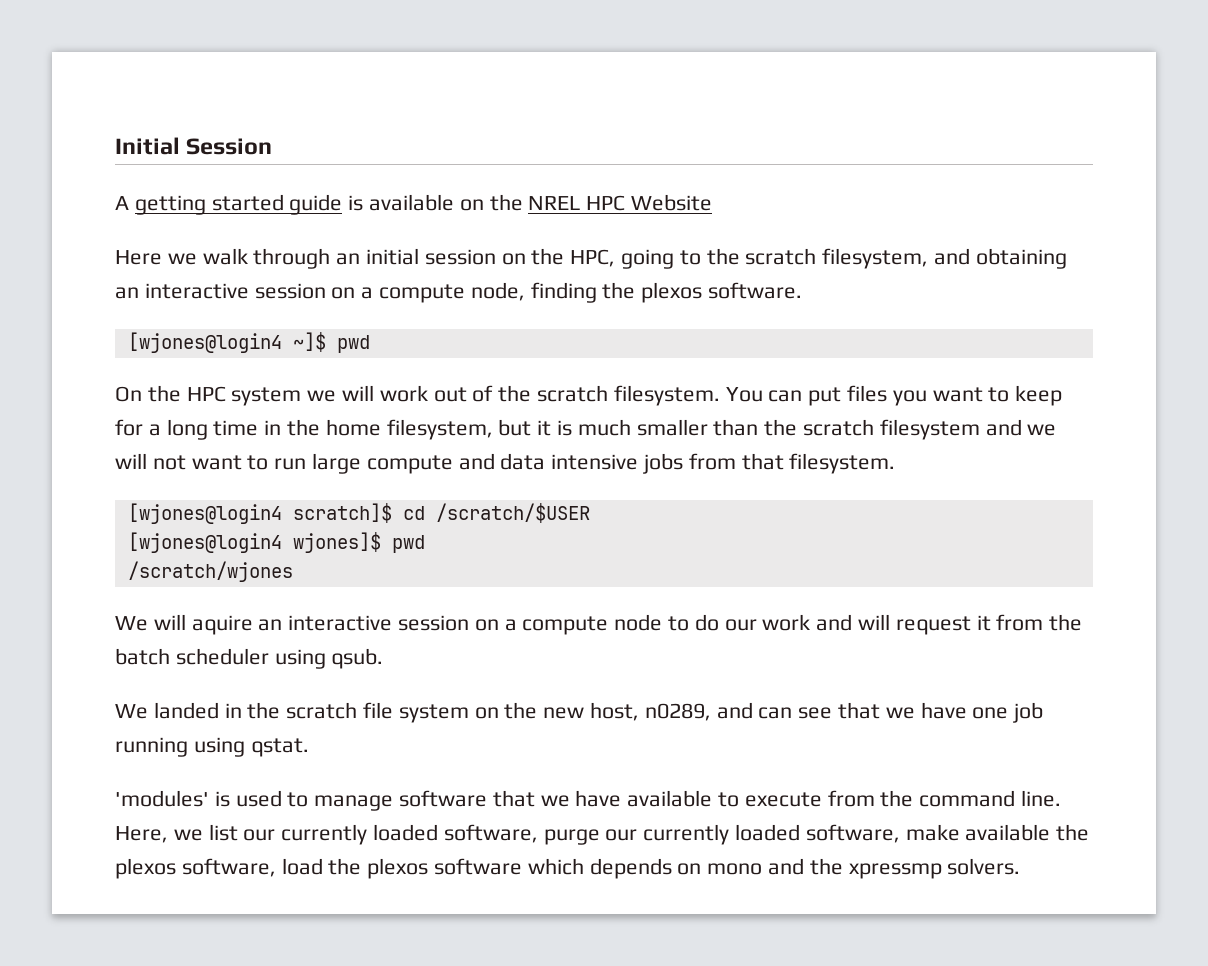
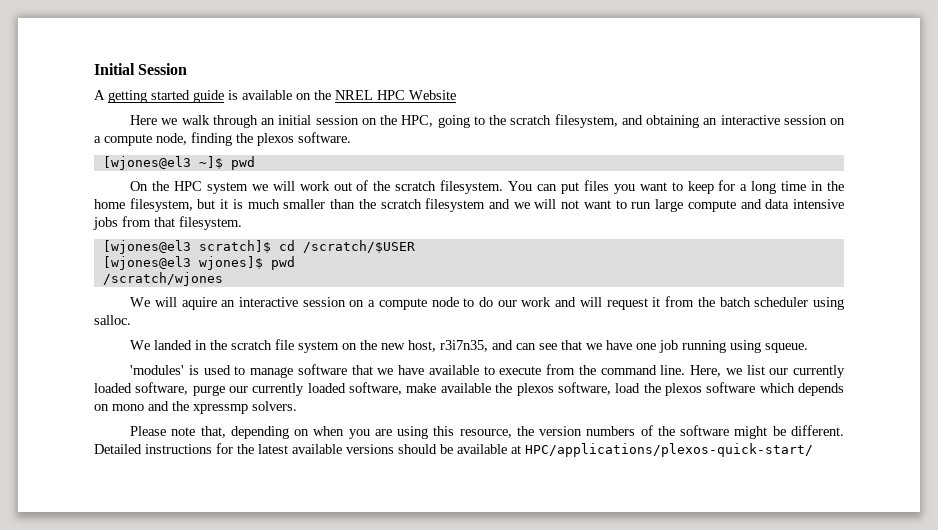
[127,332,282,353] [wjones@login4 -> [102,156,191,170] [wjones@el3
[127,503,282,524] [wjones@login4 -> [102,240,191,254] [wjones@el3
[127,532,282,553] [wjones@login4 -> [102,256,191,270] [wjones@el3
[331,648,384,669] qsub. -> [94,315,131,325] salloc.
[644,703,711,721] n0289, -> [440,340,489,352] r3i7n35,
[250,738,309,757] qstat. -> [765,343,809,353] squeue.
(1021, 866) none -> [130,425,845,439] [94,443,813,457] // Please note that, depending on when you are using this resource, the version numbers of the software might be different. Detailed instructions for the latest available versions should be available at HPC/applications/plexos-quick-start/

